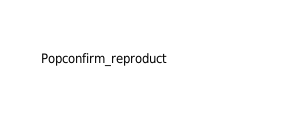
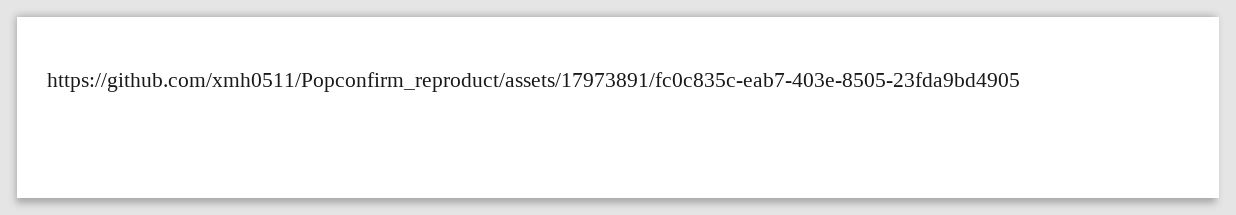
[41,53,167,67] Popconfirm_reproduct -> [47,72,1020,92] https://github.com/xmh0511/Popconfirm_reproduct/assets/17973891/fc0c835c-eab7-403e-8505-23fda9bd4905

